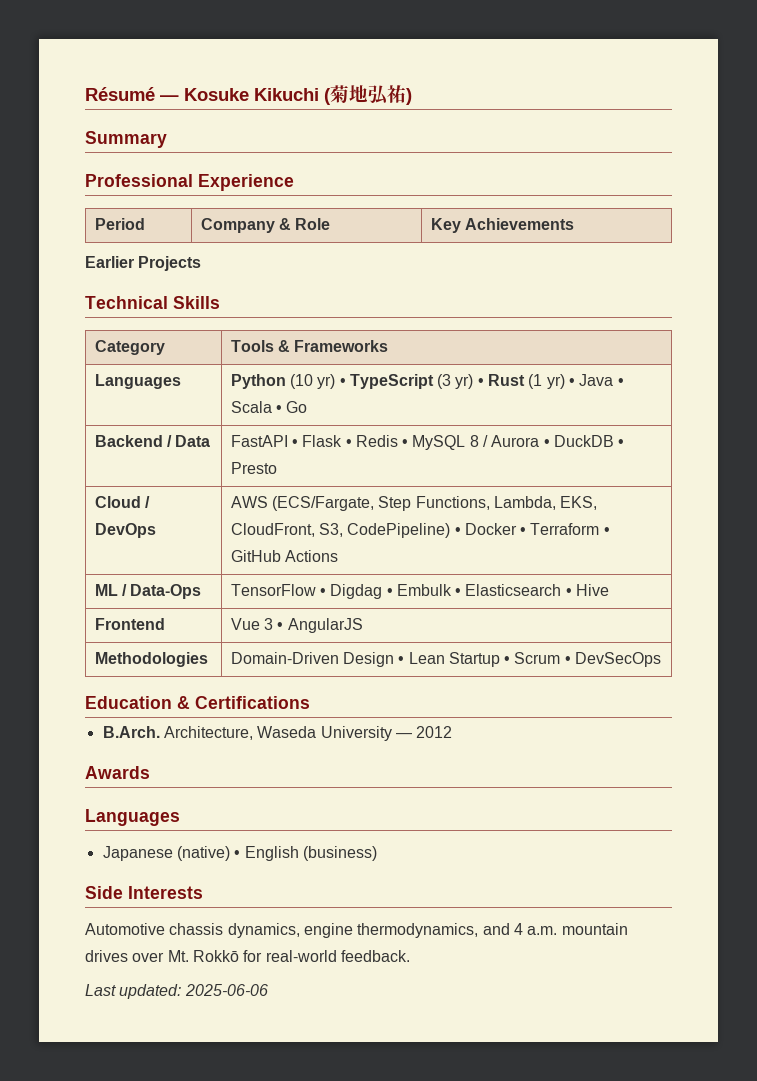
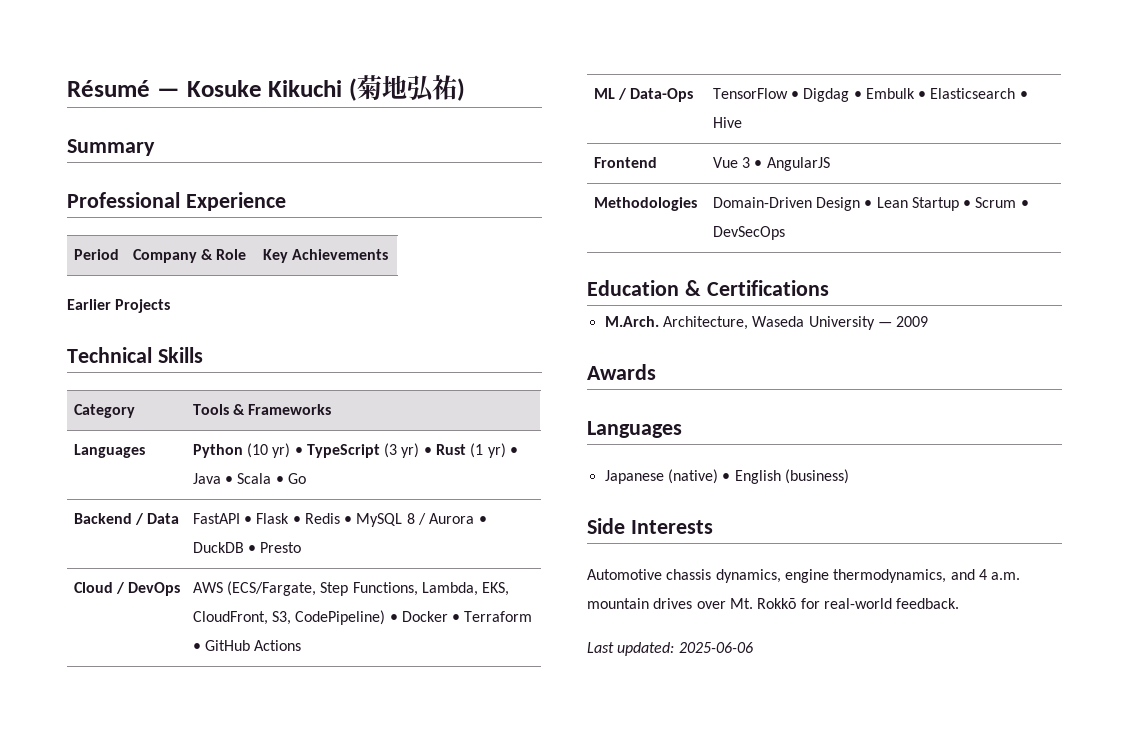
[102,726,160,738] B.Arch. -> [604,316,659,327] M.Arch.
[416,726,453,738] 2012 -> [896,316,929,327] 2009

